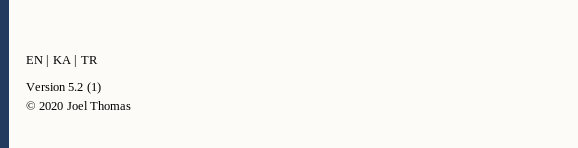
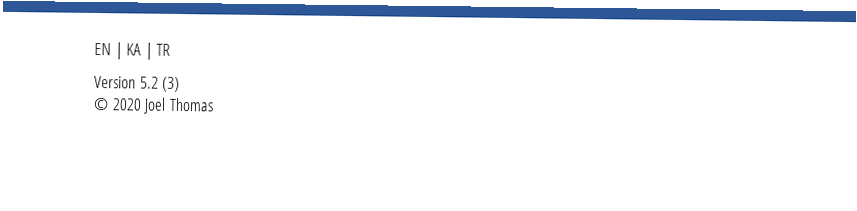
[86,82,101,94] (1) -> [162,76,181,93] (3)

